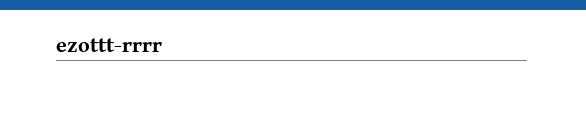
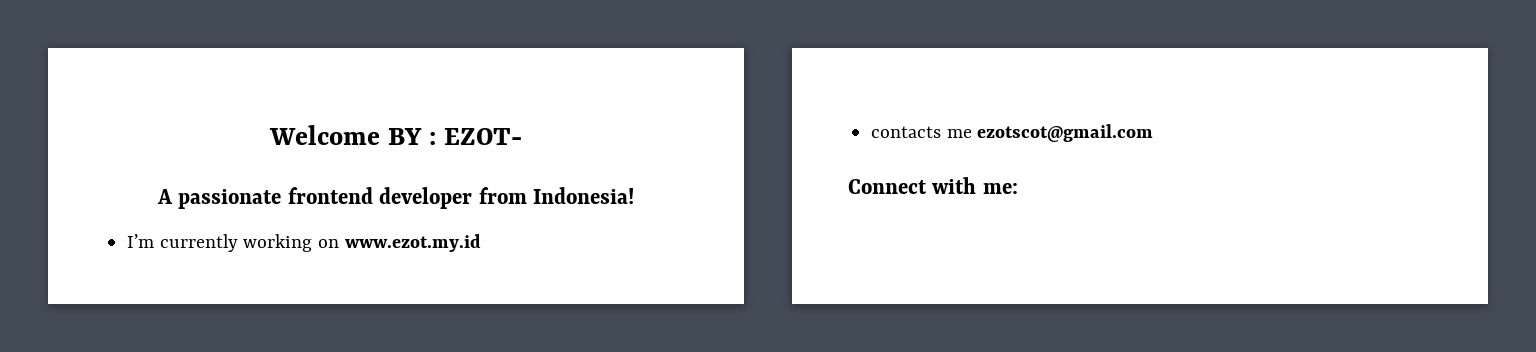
[56,38,162,52] ezottt-rrrr -> [269,125,522,145] [157,187,634,209] [127,234,481,252] [871,124,1154,142] [848,177,1018,194] Welcome BY : EZOT- // A passionate frontend developer from Indonesia! // I’m currently working on www.ezot.my.id // contacts me ezotscot@gmail.com // Connect with me:

